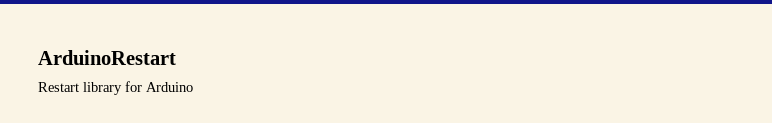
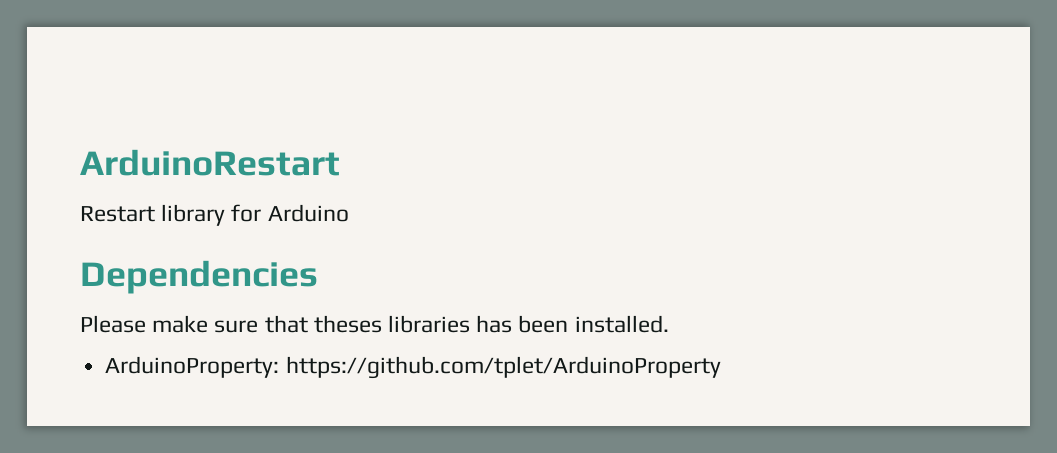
(193, 87) none -> [80,260,318,294] [80,315,669,333] [105,356,721,379] // Dependencies // Please make sure that theses libraries has been installed. // ArduinoProperty: https://github.com/tplet/ArduinoProperty

